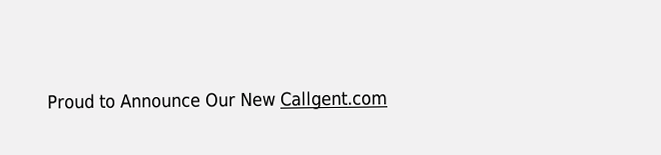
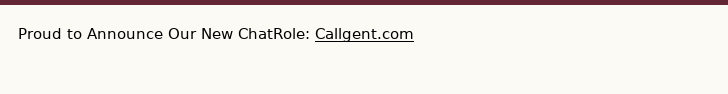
(276, 99) none -> [238,28,310,39] ChatRole:

